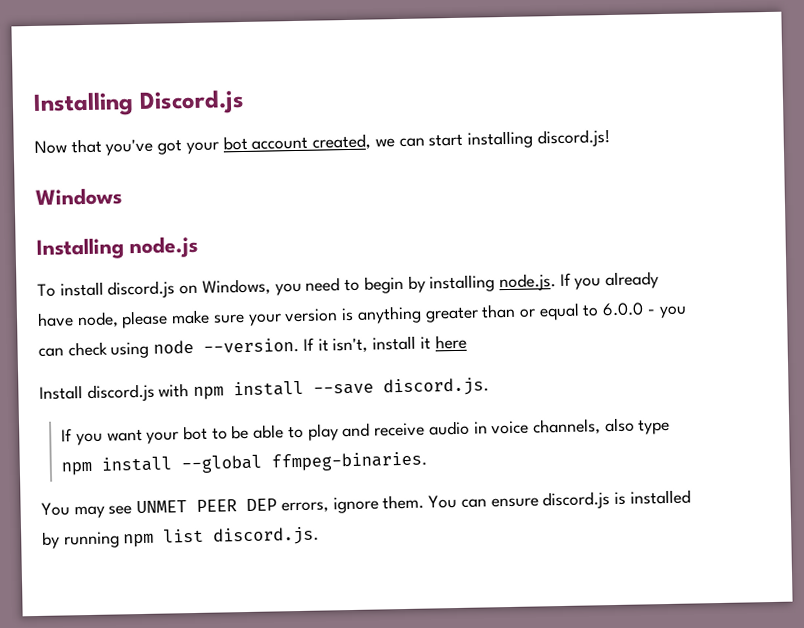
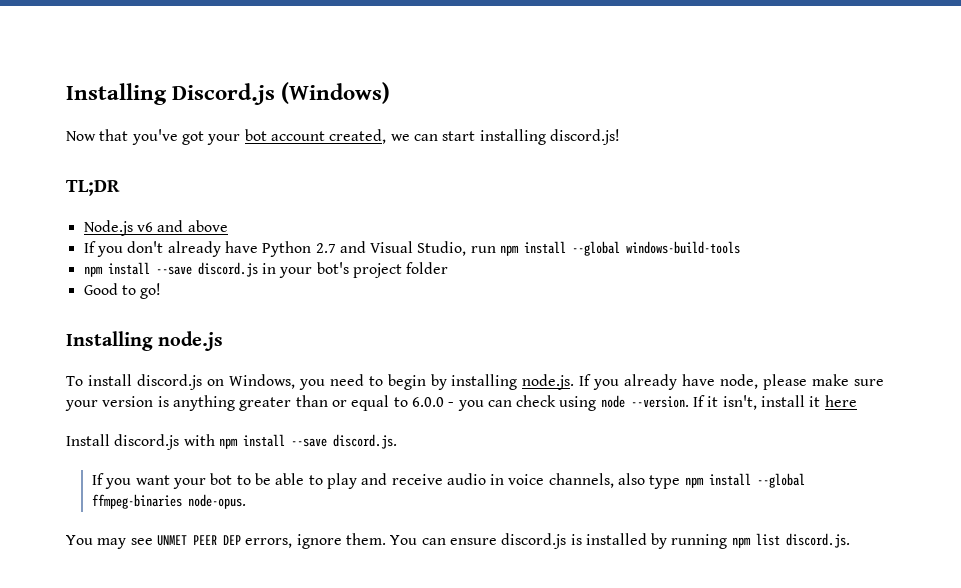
(245, 102) none -> [281,82,391,104] (Windows)
[35,187,122,206] Windows -> [66,180,120,196] [83,220,228,236] [83,241,741,257] [83,262,449,278] [83,283,162,299] TL;DR // Node.js v6 and above // If you don't already have Python 2.7 and Visual Studio, run npm install --global windows-build-tools // npm install --save discord.js in your bot's project folder // Good to go!
[271,451,428,472] ffmpeg-binaries. -> [91,494,246,509] ffmpeg-binaries node-opus.

